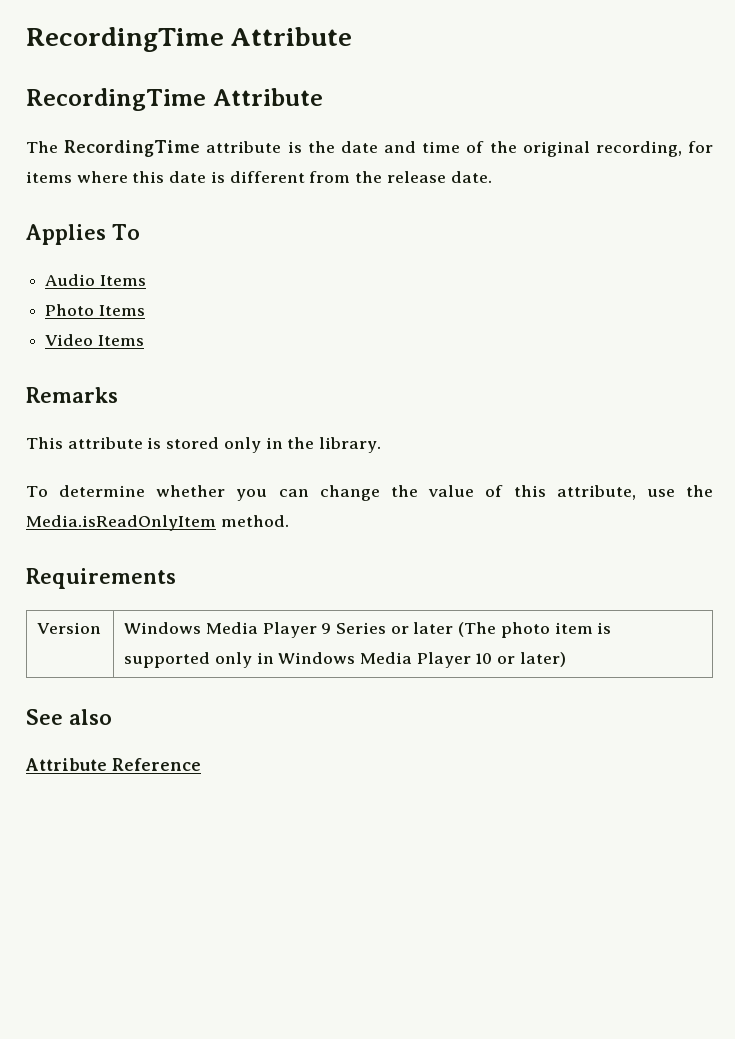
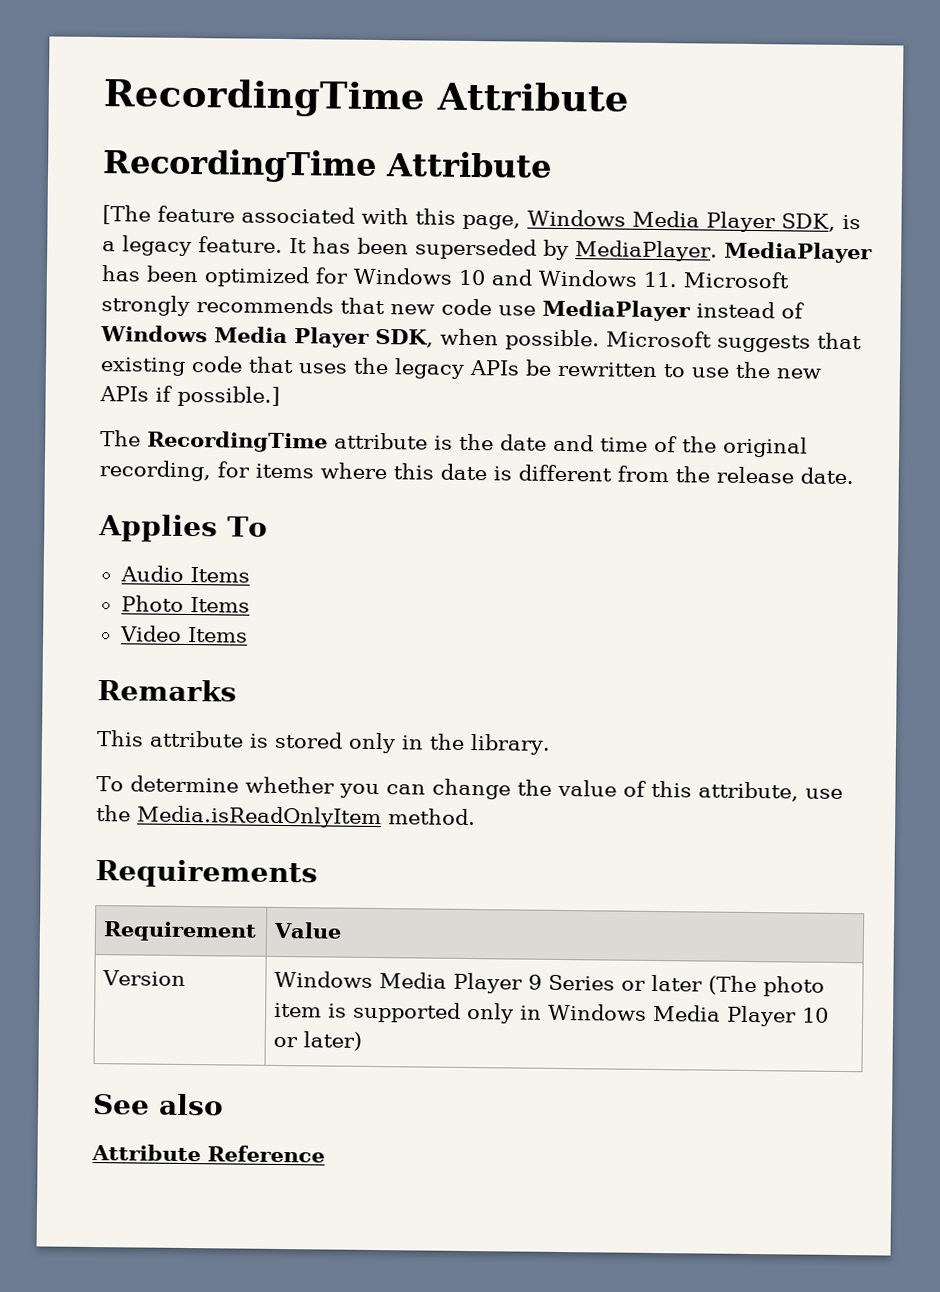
(323, 97) none -> [102,205,861,233] [102,235,873,264] [101,265,789,289] [101,295,805,322] [100,325,862,353] [100,356,821,379] [99,385,280,407] // [The feature associated with this page, Windows Media Player SDK, is a legacy feature. It has been superseded by MediaPlayer. MediaPlayer has been optimized for Windows 10 and Windows 11. Microsoft strongly recommends that new code use MediaPlayer instead of Windows Media Player SDK, when possible. Microsoft suggests that existing code that uses the legacy APIs be rewritten to use the new APIs if possible.]
(176, 578) none -> [103,921,258,942] [273,921,343,939] // Requirement | Value

